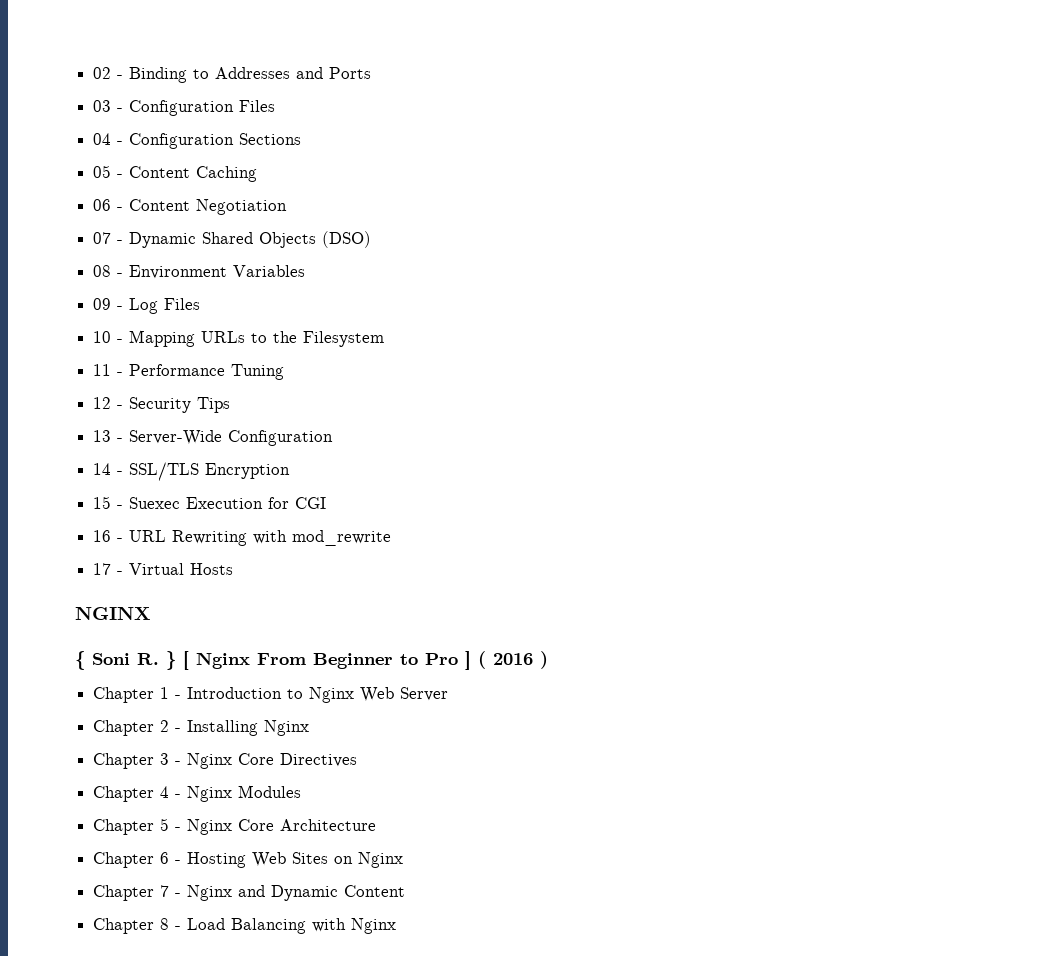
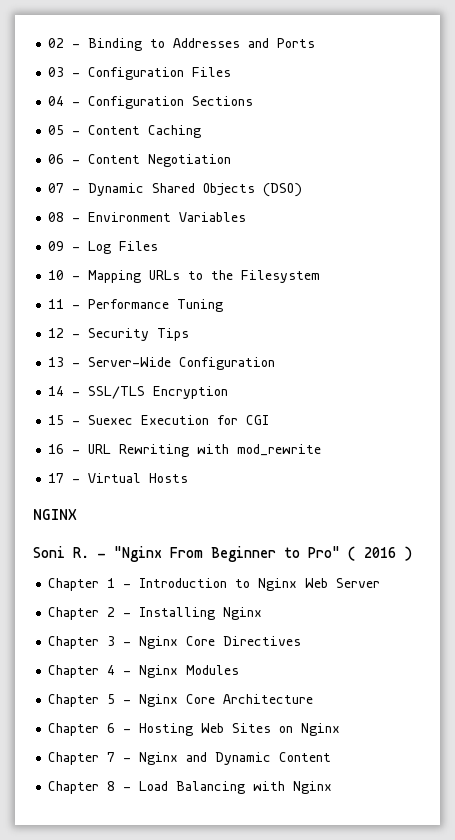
[75,651,85,670] { -> (77, 514) none
[166,651,250,670] } [ Nginx -> [97,546,162,562] - "Nginx
[425,651,471,670] Pro ] -> [308,546,340,558] Pro"

